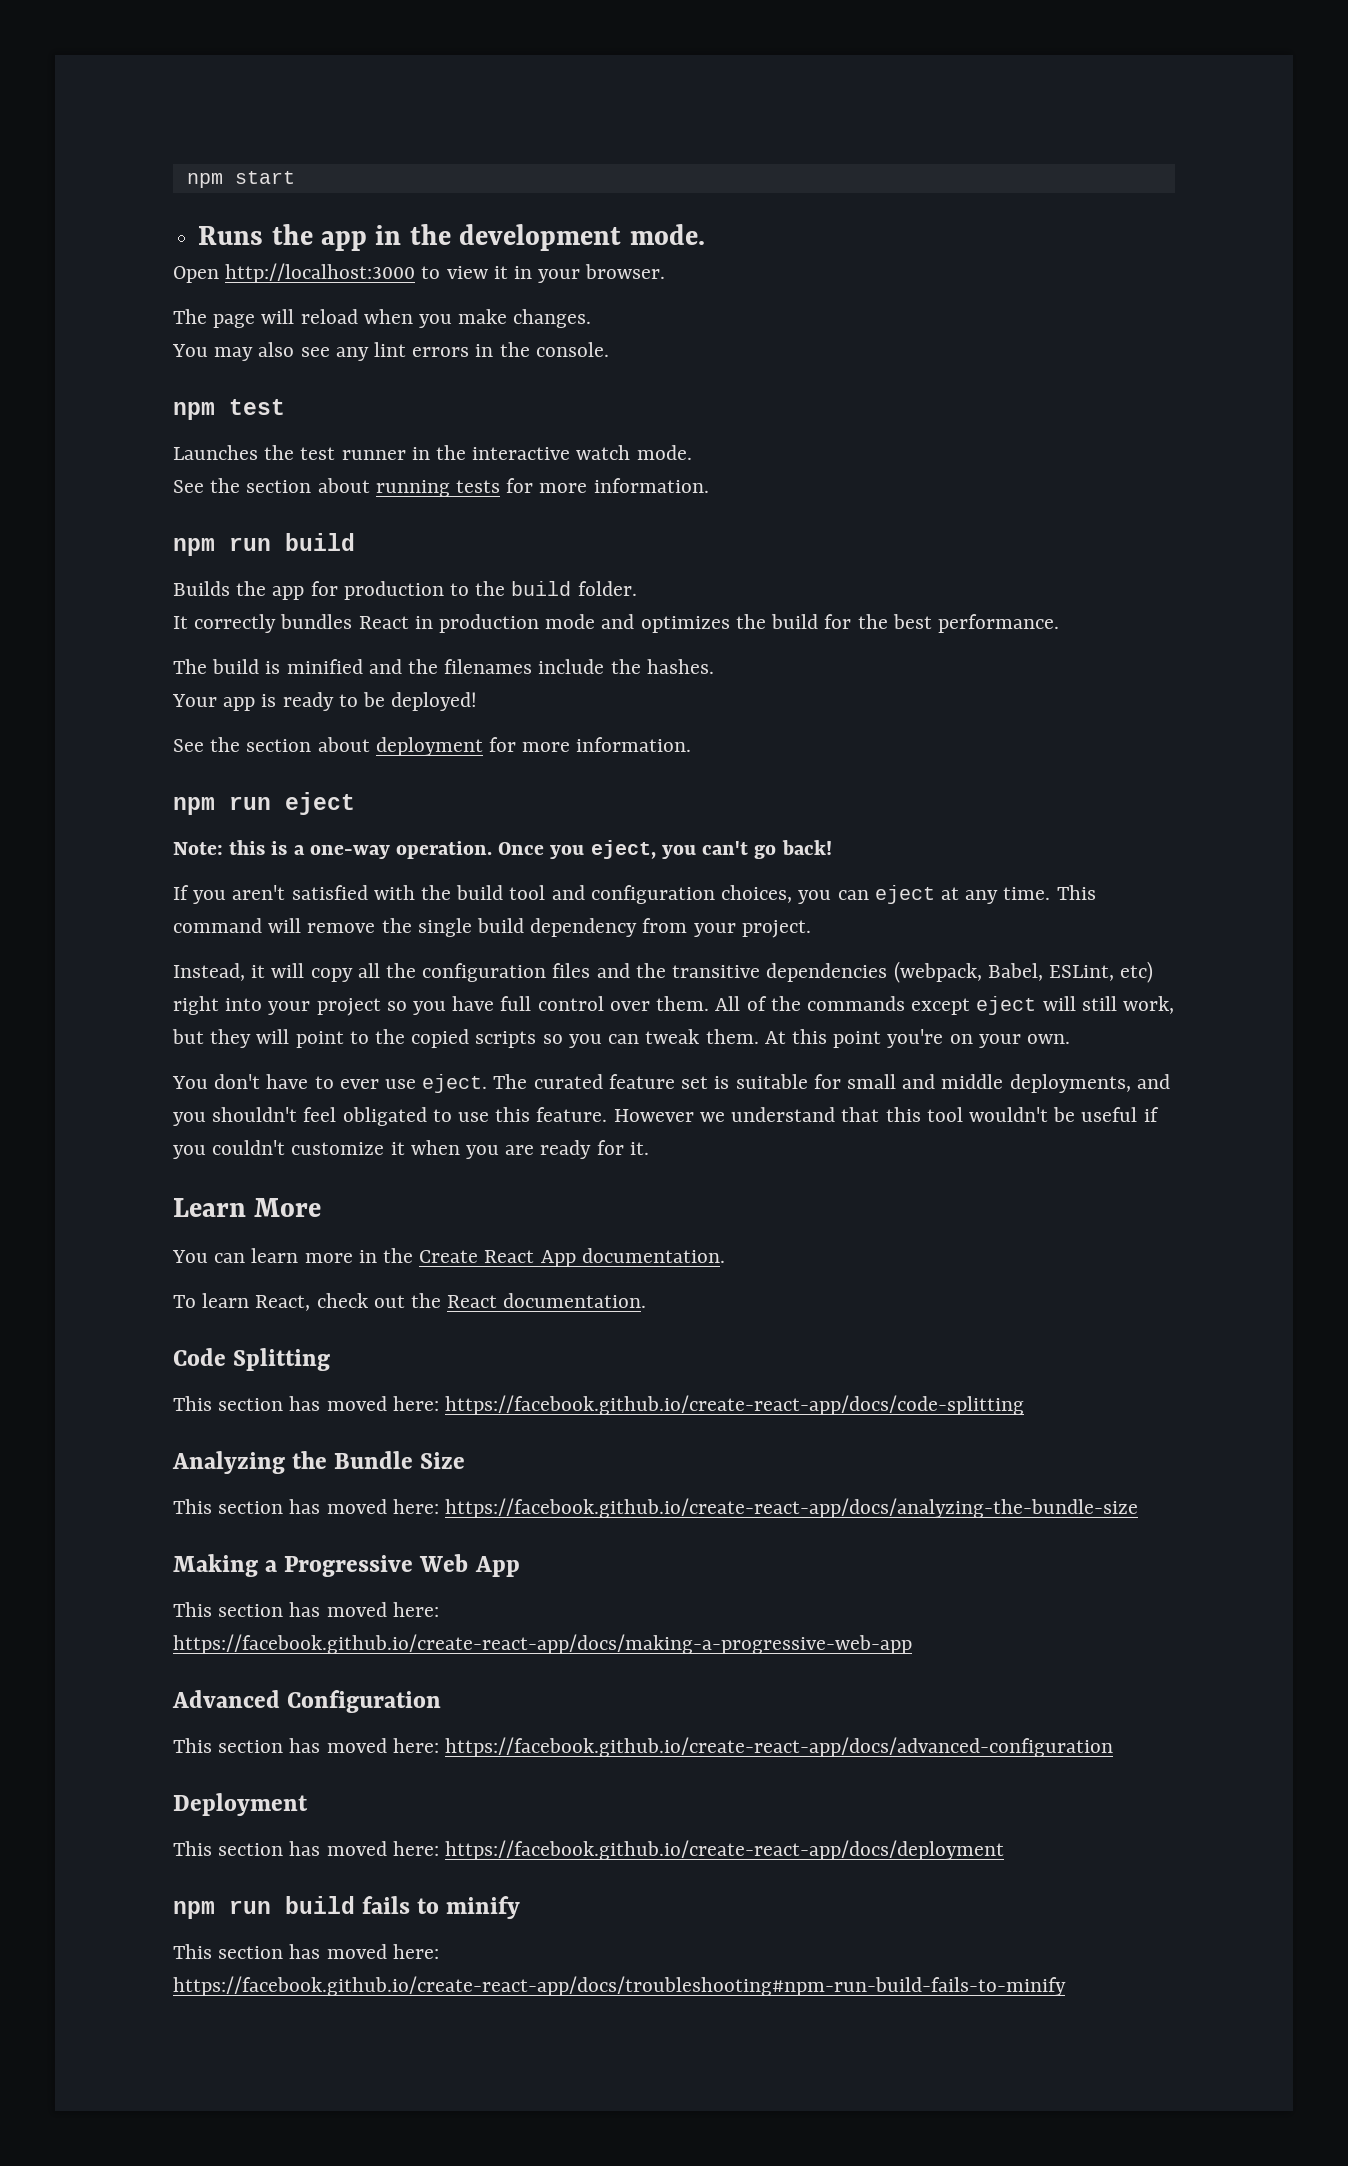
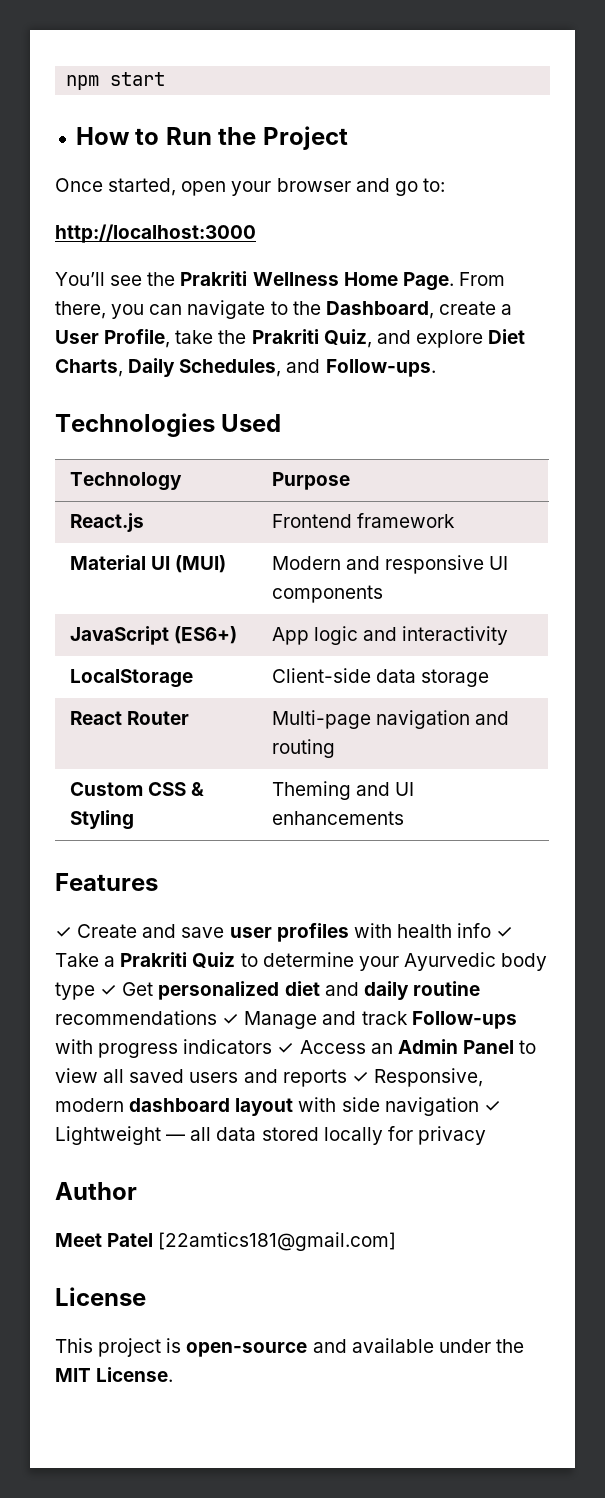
[198,224,705,251] [173,263,666,283] [173,309,592,328] [172,342,609,361] [173,399,285,420] [173,445,692,460] [173,478,709,497] [173,533,355,556] [173,581,637,600] [173,614,1059,633] [173,659,714,674] [172,692,478,711] [173,737,692,756] [173,792,355,815] [173,840,832,859] [173,885,1096,904] [173,918,811,938] [173,961,1154,983] [173,996,1174,1016] [172,1029,1070,1048] [172,1074,1170,1093] [173,1107,1159,1126] [173,1140,649,1159] [173,1198,322,1217] [172,1248,725,1267] [173,1293,647,1311] [173,1348,331,1371] [173,1395,1025,1415] [172,1451,466,1474] [173,1498,1139,1518] [173,1554,520,1577] [173,1602,439,1617] [173,1634,912,1654] [172,1690,442,1713] [173,1737,1114,1757] [173,1793,308,1816] [173,1840,1005,1860] [173,1896,521,1919] [173,1944,439,1959] [173,1976,1066,1996] Runs the app in the development mode. // Open http://localhost:3000 to view it in your browser. // The page will reload when you make changes. // You may also see any lint errors in the console. // npm test // Launches the test runner in the interactive watch mode. // See the section about running tests for more information. // npm run build // Builds the app for production to the build folder. // It correctly bundles React in production mode and optimizes the build for the best performance. // The build is minified and the filenames include the hashes. // Your app is ready to be deployed! // See the section about deployment for more information. // npm run eject // Note: this is a one-way operation. Once you eject, you can't go back! // If you aren't satisfied with the build tool and configuration choices, you can eject at any time. This command will remove the single build dependency from your project. // Instead, it will copy all the configuration files and the transitive dependencies (webpack, Babel, ESLint, etc) right into your project so you have full control over them. All of the commands except eject will still work, but they will point to the copied scripts so you can tweak them. At this point you're on your own. // You don't have to ever use eject. The curated feature set is suitable for small and middle deployments, and you shouldn't feel obligated to use this feature. However we understand that this tool wouldn't be useful if you couldn't customize it when you are ready for it. // Learn More // You can learn more in the Create React App documentation. // To learn React, check out the React documentation. // Code Splitting // This section has moved here: https://facebook.github.io/create-react-app/docs/code-splitting // Analyzing the Bundle Size // This section has moved here: https://facebook.github.io/create-react-app/docs/analyzing-the-bundle-size // Making a Progressive Web App // This section has moved here: https://facebook.github.io/create-react-app/docs/making-a-progressive-web-app // Advanced Configuration // This section has moved here: https://facebook.github.io/create-react-app/docs/advanced-configuration // Deployment // This section has moved here: https://facebook.github.io/create-react-app/docs/deployment // npm run build fails to minify // This section has moved here: https://facebook.github.io/create-react-app/docs/troubleshooting#npm-run-build-fails-to-minify -> [75,126,348,150] [55,178,445,196] [55,224,256,243] [55,271,505,291] [55,300,513,319] [55,329,526,348] [55,358,436,377] [55,413,282,437] [69,472,182,491] [271,472,350,490] [69,513,144,532] [271,513,456,528] [69,555,227,573] [271,555,509,574] [271,585,383,603] [69,626,238,645] [271,626,509,645] [69,669,193,688] [271,668,490,687] [69,711,190,725] [271,710,510,729] [271,739,335,758] [69,782,205,796] [69,810,134,830] [271,781,415,800] [271,811,404,825] [55,873,158,891] [55,923,514,942] [55,952,548,971] [55,981,480,1000] [55,1010,517,1029] [55,1039,537,1058] [55,1068,483,1087] [55,1097,501,1116] [55,1126,486,1145] [55,1182,137,1200] [55,1232,397,1251] [55,1287,146,1306] [55,1338,524,1357] [55,1367,174,1382] How to Run the Project // Once started, open your browser and go to: // http://localhost:3000 // You’ll see the Prakriti Wellness Home Page. From there, you can navigate to the Dashboard, create a User Profile, take the Prakriti Quiz, and explore Diet Charts, Daily Schedules, and Follow-ups. // Technologies Used // Technology | Purpose // React.js | Frontend framework // Material UI (MUI) | Modern and responsive UI components // JavaScript (ES6+) | App logic and interactivity // LocalStorage | Client-side data storage // React Router | Multi-page navigation and routing // Custom CSS & Styling | Theming and UI enhancements // Features // ✓ Create and save user profiles with health info ✓ Take a Prakriti Quiz to determine your Ayurvedic body type ✓ Get personalized diet and daily routine recommendations ✓ Manage and track Follow-ups with progress indicators ✓ Access an Admin Panel to view all saved users and reports ✓ Responsive, modern dashboard layout with side navigation ✓ Lightweight — all data stored locally for privacy // Author // Meet Patel [22amtics181@gmail.com] // License // This project is open-source and available under the MIT License.

